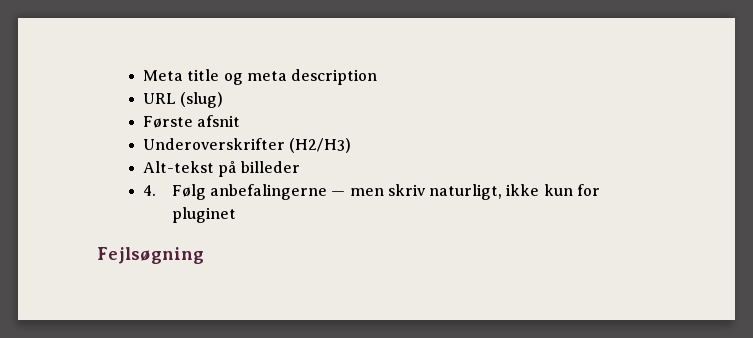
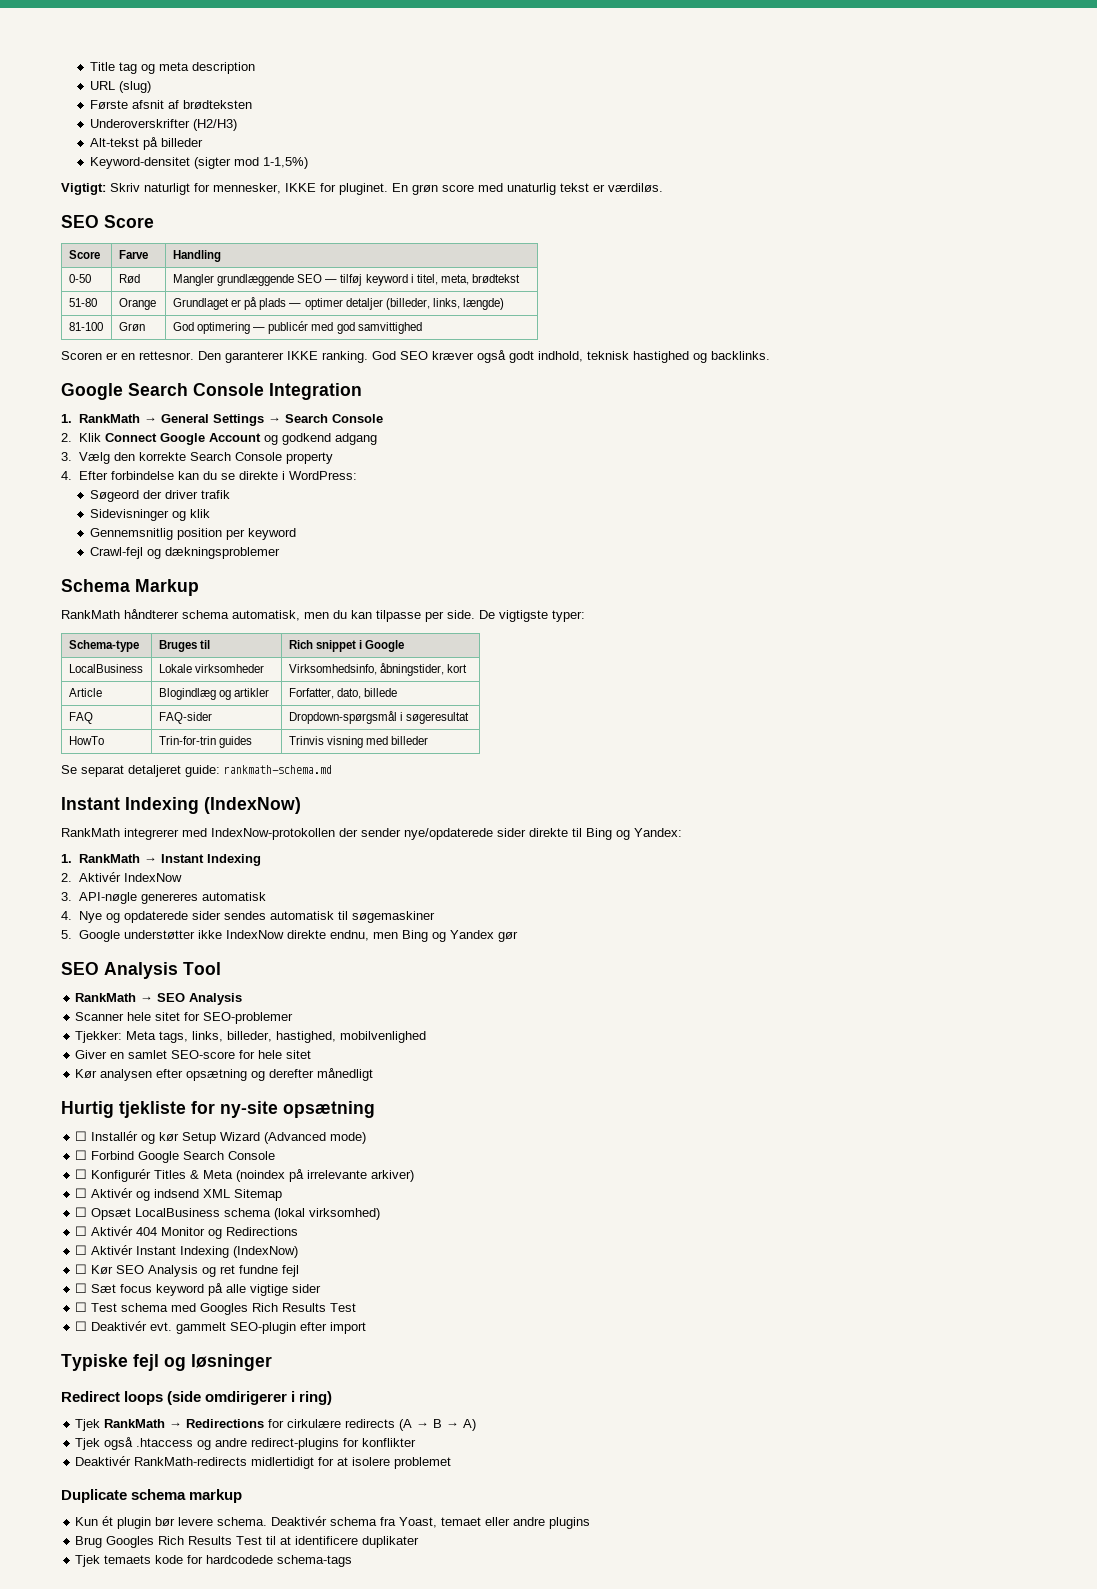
[143,69,220,81] Meta title -> [89,62,137,74] Title tag
(241, 121) none -> [167,100,252,109] af brødteksten
[143,184,601,200] [171,207,236,223] [97,247,204,264] 4. Følg anbefalingerne — men skriv naturligt, ikke kun for pluginet // Fejlsøgning -> [89,157,308,169] [61,183,663,195] [61,215,154,228] [68,250,100,259] [118,250,148,259] [172,250,221,262] [68,274,91,283] [118,274,140,283] [172,274,520,286] [68,298,97,307] [118,298,156,310] [172,297,504,310] [68,322,103,331] [118,322,145,331] [172,321,422,334] [61,350,770,363] [61,383,362,400] [61,414,383,426] [61,433,377,445] [61,452,333,464] [61,471,357,480] [89,490,230,502] [89,509,210,521] [89,528,296,540] [89,547,280,559] [61,579,199,596] [61,609,585,622] [68,640,139,652] [158,640,211,652] [288,640,405,652] [68,664,143,673] [158,664,265,673] [288,663,468,676] [68,688,102,697] [158,688,270,700] [288,688,398,699] [68,712,93,724] [158,712,212,724] [288,711,470,724] [68,736,104,745] [158,736,253,748] [288,736,429,748] [61,765,332,777] [61,797,301,814] [61,828,682,840] [61,854,261,866] [61,872,182,882] [61,892,266,904] [61,911,435,923] [61,930,518,942] [61,962,221,979] [75,993,243,1005] [75,1012,294,1024] [75,1031,427,1043] [75,1050,312,1059] [75,1068,374,1081] [61,1101,375,1118] [75,1131,367,1144] [75,1150,276,1163] [75,1169,415,1182] [75,1188,283,1201] [75,1207,381,1220] [75,1226,299,1239] [75,1245,299,1258] [75,1264,300,1277] [75,1283,322,1296] [75,1302,357,1315] [75,1321,367,1334] [61,1354,272,1371] [61,1391,333,1405] [75,1419,477,1431] [75,1437,417,1450] [75,1456,452,1469] [61,1489,243,1503] [75,1516,591,1529] [75,1536,420,1548] [75,1555,353,1567] Keyword-densitet (sigter mod 1-1,5%) // Vigtigt: Skriv naturligt for mennesker, IKKE for pluginet. En grøn score med unaturlig tekst er værdiløs. // SEO Score // Score | Farve | Handling // 0-50 | Rød | Mangler grundlæggende SEO — tilføj keyword i titel, meta, brødtekst // 51-80 | Orange | Grundlaget er på plads — optimer detaljer (billeder, links, længde) // 81-100 | Grøn | God optimering — publicér med god samvittighed // Scoren er en rettesnor. Den garanterer IKKE ranking. God SEO kræver også godt indhold, teknisk hastighed og backlinks. // Google Search Console Integration // 1. RankMath → General Settings → Search Console // 2. Klik Connect Google Account og godkend adgang // 3. Vælg den korrekte Search Console property // 4. Efter forbindelse kan du se direkte i WordPress: // Søgeord der driver trafik // Sidevisninger og klik // Gennemsnitlig position per keyword // Crawl-fejl og dækningsproblemer // Schema Markup // RankMath håndterer schema automatisk, men du kan tilpasse per side. De vigtigste typer: // Schema-type | Bruges til | Rich snippet i Google // LocalBusiness | Lokale virksomheder | Virksomhedsinfo, åbningstider, kort // Article | Blogindlæg og artikler | Forfatter, dato, billede // FAQ | FAQ-sider | Dropdown-spørgsmål i søgeresultat // HowTo | Trin-for-trin guides | Trinvis visning med billeder // Se separat detaljeret guide: rankmath-schema.md // Instant Indexing (IndexNow) // RankMath integrerer med IndexNow-protokollen der sender nye/opdaterede sider direkte til Bing og Yandex: // 1. RankMath → Instant Indexing // 2. Aktivér IndexNow // 3. API-nøgle genereres automatisk // 4. Nye og opdaterede sider sendes automatisk til søgemaskiner // 5. Google understøtter ikke IndexNow direkte endnu, men Bing og Yandex gør // SEO Analysis Tool // RankMath → SEO Analysis // Scanner hele sitet for SEO-problemer // Tjekker: Meta tags, links, billeder, hastighed, mobilvenlighed // Giver en samlet SEO-score for hele sitet // Kør analysen efter opsætning og derefter månedligt // Hurtig tjekliste for ny-site opsætning // ☐ Installér og kør Setup Wizard (Advanced mode) // ☐ Forbind Google Search Console // ☐ Konfigurér Titles & Meta (noindex på irrelevante arkiver) // ☐ Aktivér og indsend XML Sitemap // ☐ Opsæt LocalBusiness schema (lokal virksomhed) // ☐ Aktivér 404 Monitor og Redirections // ☐ Aktivér Instant Indexing (IndexNow) // ☐ Kør SEO Analysis og ret fundne fejl // ☐ Sæt focus keyword på alle vigtige sider // ☐ Test schema med Googles Rich Results Test // ☐ Deaktivér evt. gammelt SEO-plugin efter import // Typiske fejl og løsninger // Redirect loops (side omdirigerer i ring) // Tjek RankMath → Redirections for cirkulære redirects (A → B → A) // Tjek også .htaccess og andre redirect-plugins for konflikter // Deaktivér RankMath-redirects midlertidigt for at isolere problemet // Duplicate schema markup // Kun ét plugin bør levere schema. Deaktivér schema fra Yoast, temaet eller andre plugins // Brug Googles Rich Results Test til at identificere duplikater // Tjek temaets kode for hardcodede schema-tags

